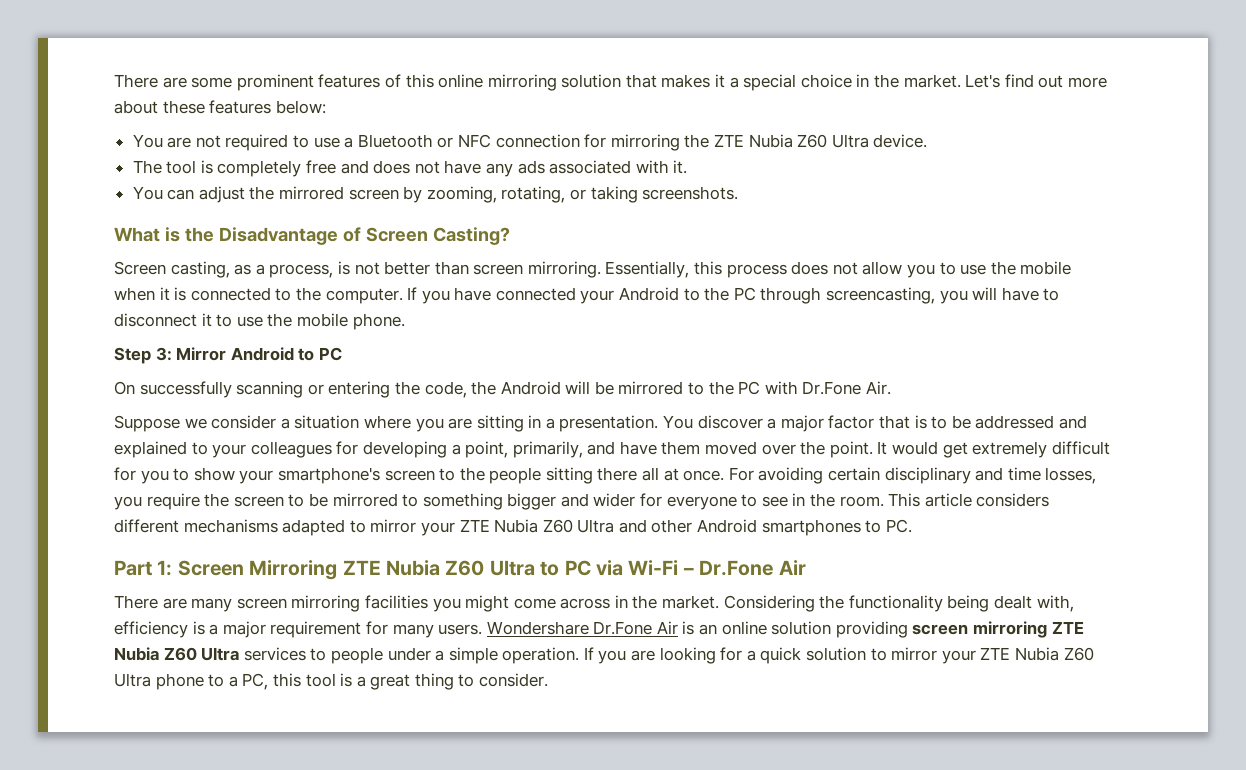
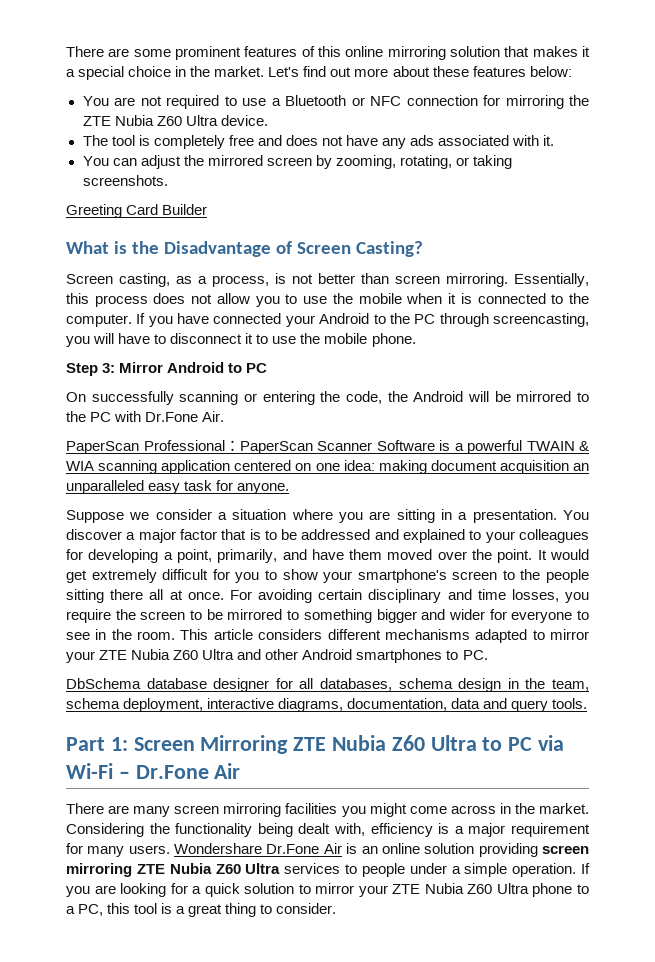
(739, 193) none -> [66,204,208,218] // Greeting Card Builder
(892, 388) none -> [66,440,589,454] [66,460,590,474] [66,480,290,494] // PaperScan Professional：PaperScan Scanner Software is a powerful TWAIN & WIA scanning application centered on one idea: making document acquisition an unparalleled easy task for anyone.
(912, 526) none -> [66,678,590,692] [66,698,588,712] // DbSchema database designer for all databases, schema design in the team, schema deployment, interactive diagrams, documentation, data and query tools.

